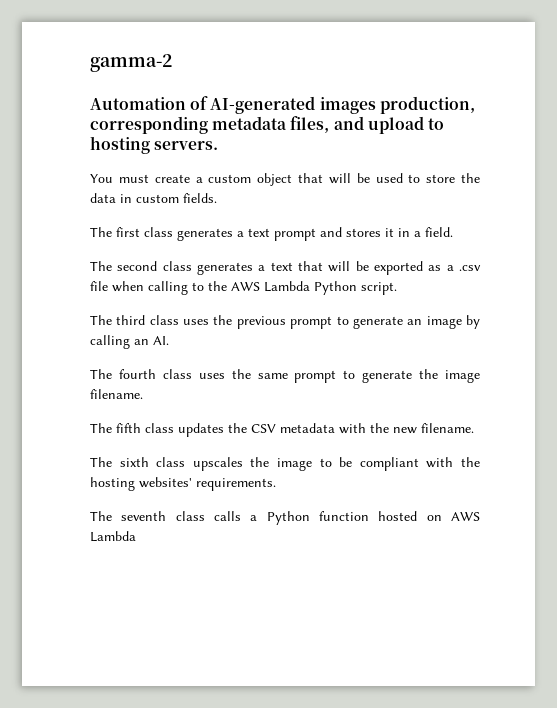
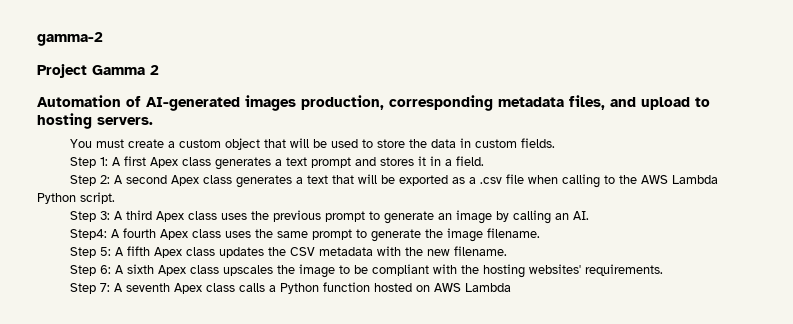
(172, 63) none -> [37,64,159,78] // Project Gamma 2
[90,227,140,237] The first -> [69,156,178,168] Step 1: A first Apex
[90,261,158,271] The second -> [69,175,199,186] Step 2: A second Apex
[90,315,146,325] The third -> [69,210,184,222] Step 3: A third Apex
[90,369,156,379] The fourth -> [69,228,188,240] Step4: A fourth Apex
[90,423,141,433] The fifth -> [69,246,182,258] Step 5: A fifth Apex
[90,457,149,467] The sixth -> [69,264,186,276] Step 6: A sixth Apex
[90,511,167,521] The seventh -> [69,283,202,294] Step 7: A seventh Apex

